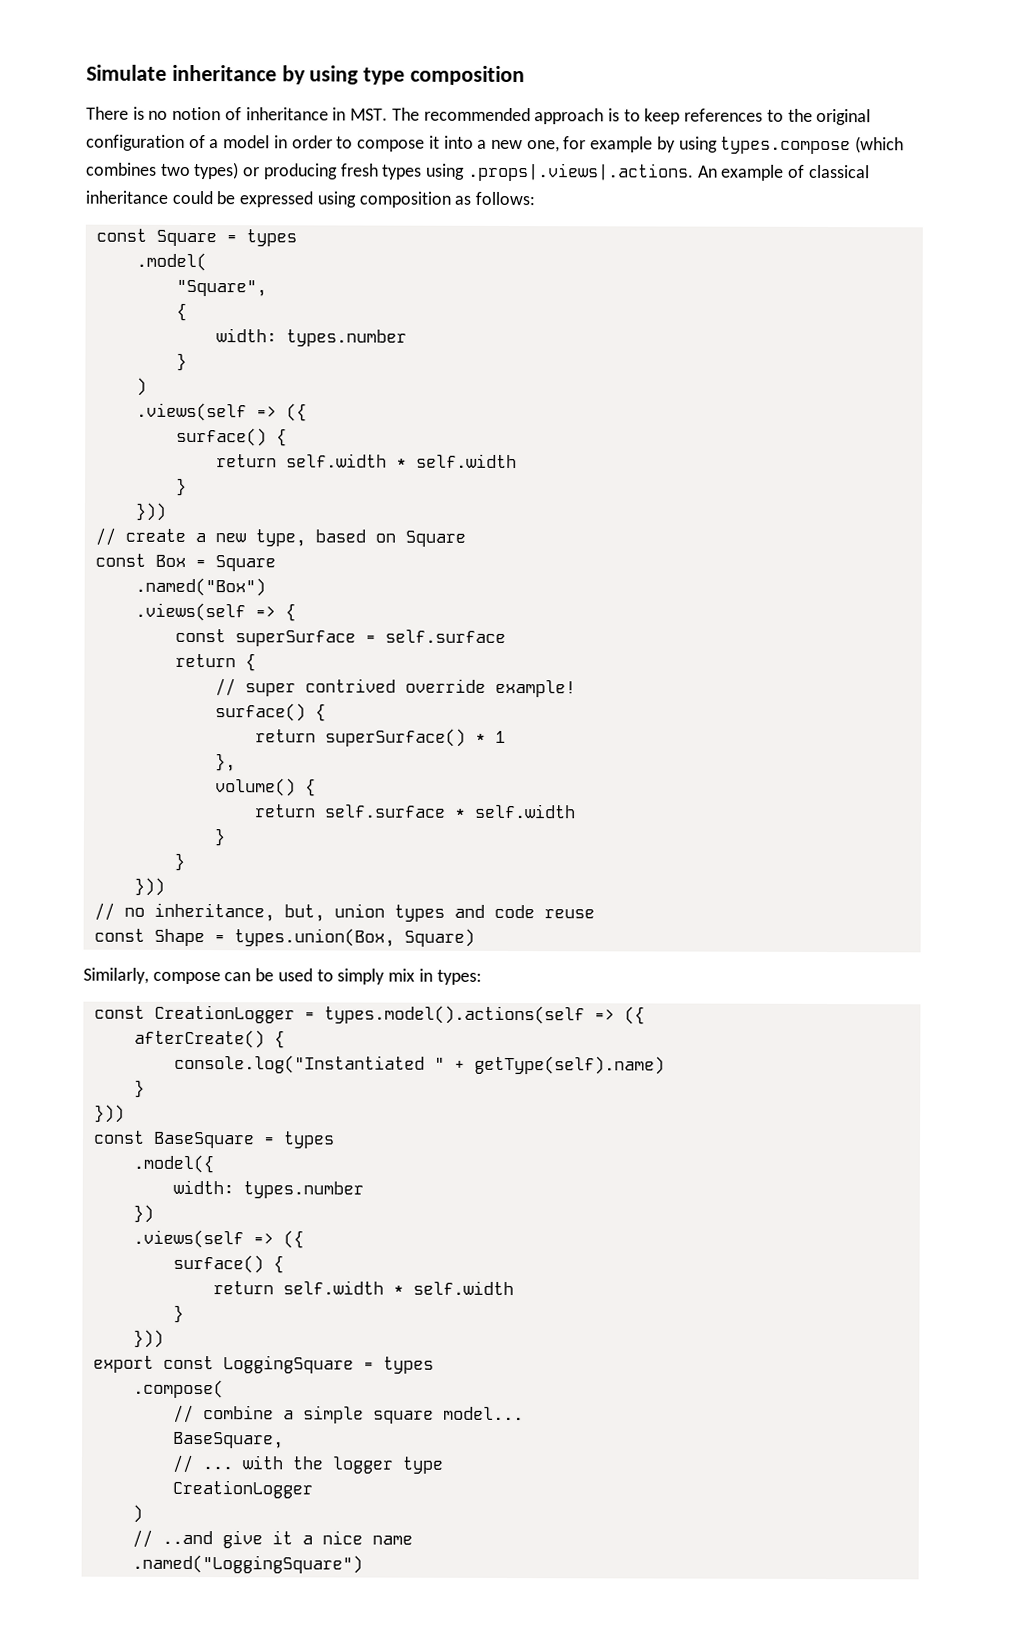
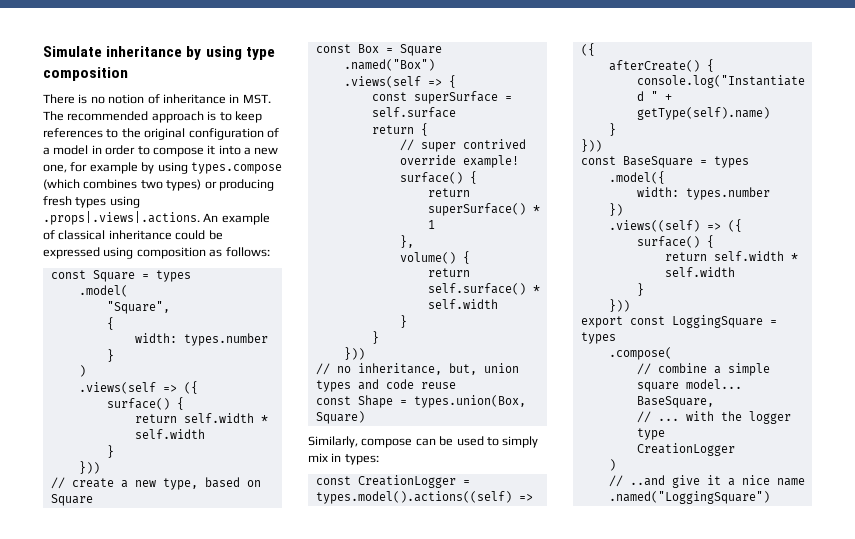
[324,804,446,818] self.surface -> [427,283,526,295] self.surface()
[323,1005,585,1025] types.model().actions(self -> [315,491,512,504] types.model().actions((self)
[132,1229,244,1249] .views(self -> [608,220,700,232] .views((self)

